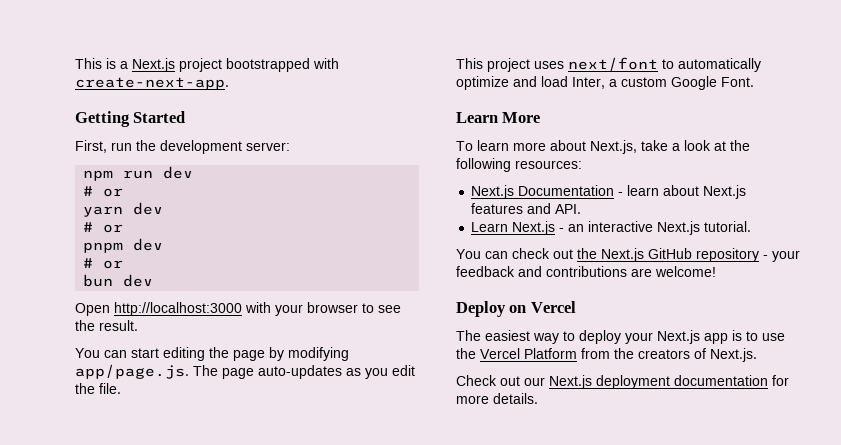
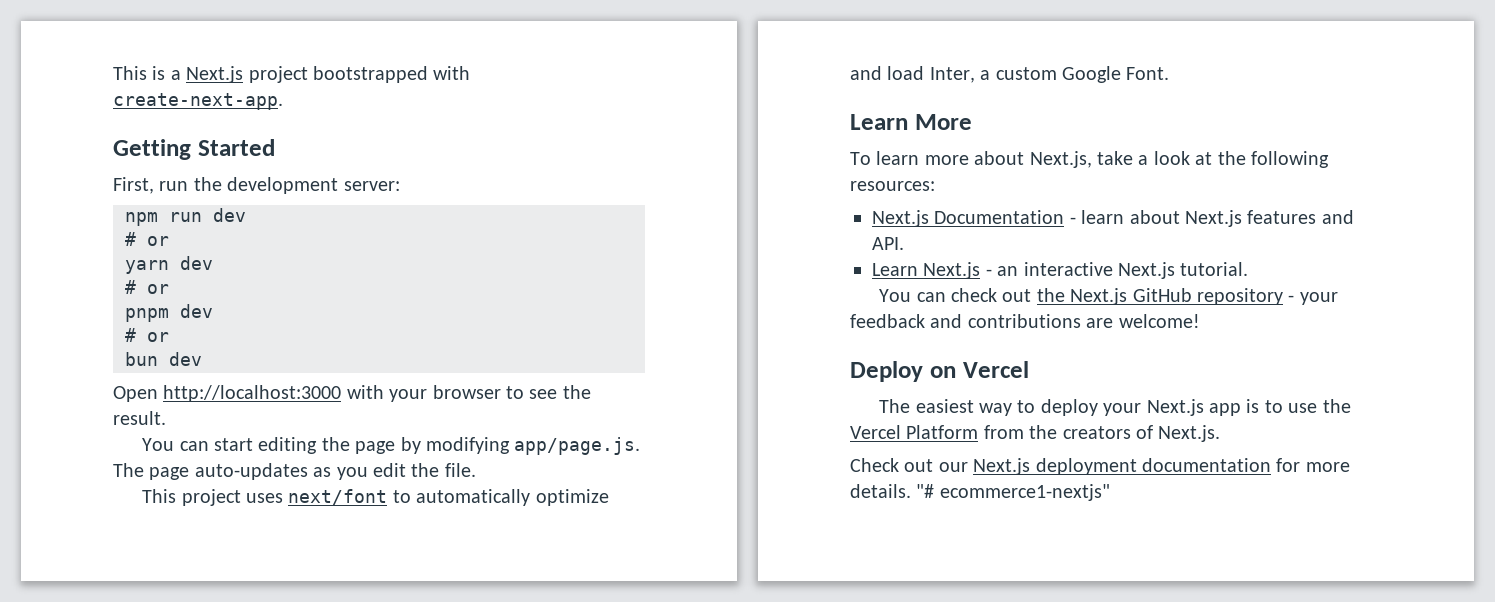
(538, 398) none -> [916,484,1110,501] "# ecommerce1-nextjs"

